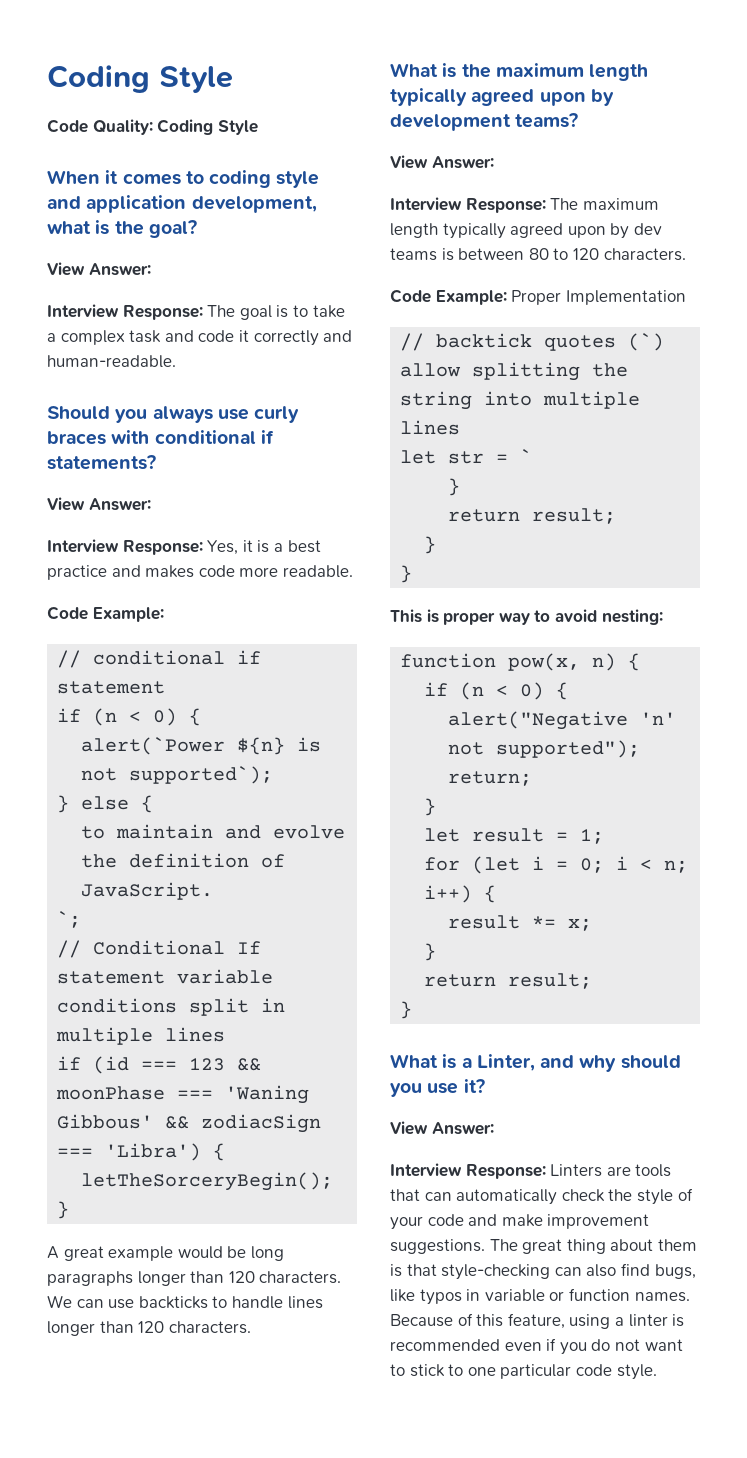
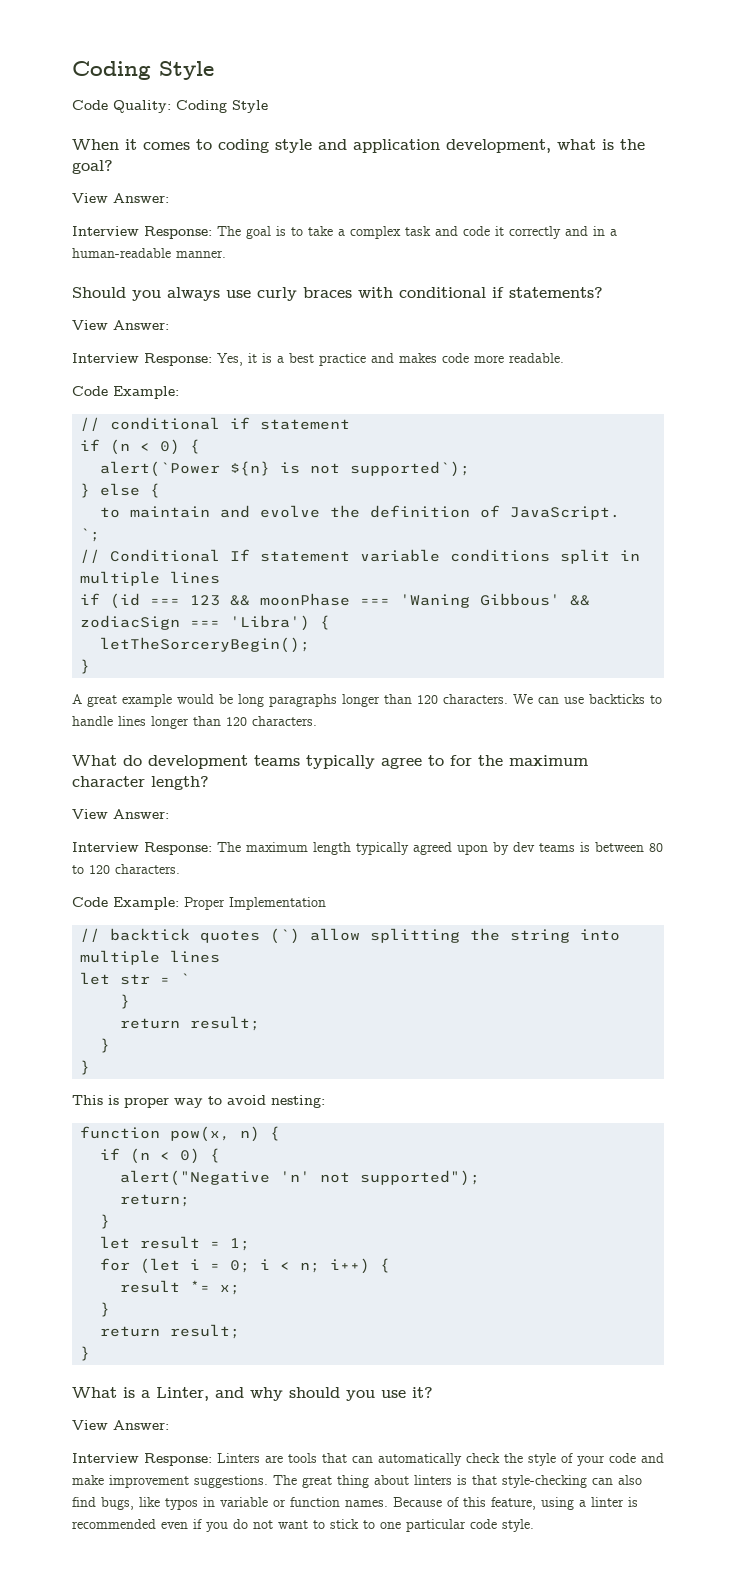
[47,355,176,368] human-readable. -> [593,226,617,236] [72,248,226,258] in a human-readable manner.
[442,63,649,81] [390,88,614,106] [390,113,579,131] is the maximum length typically agreed upon by development teams? -> [123,755,588,769] [72,776,209,790] do development teams typically agree to for the maximum character length?
[657,1239,697,1251] them -> [414,1475,452,1485] linters

